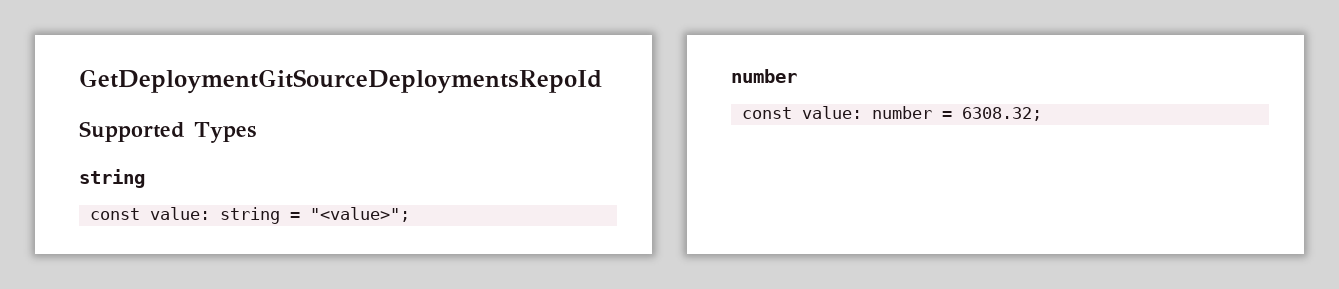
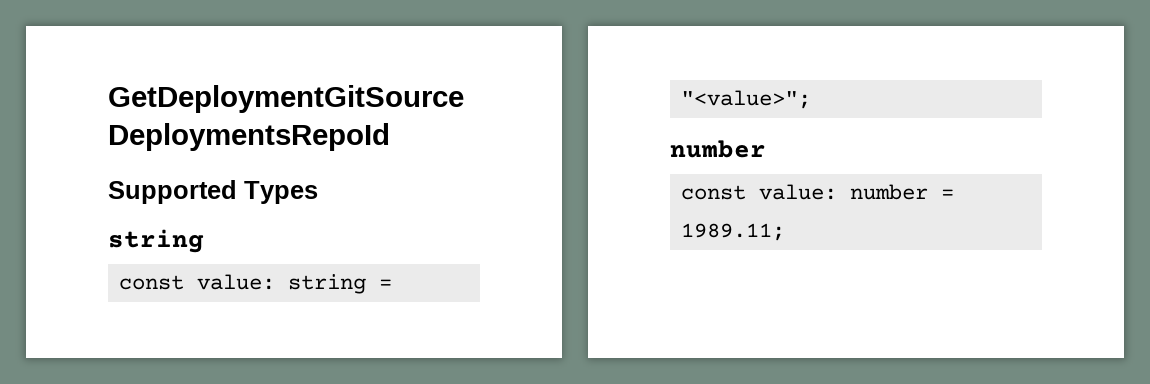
[961,107,1042,121] 6308.32; -> [681,223,786,241] 1989.11;

